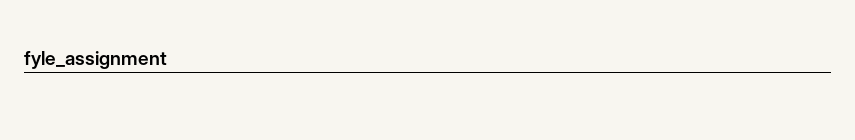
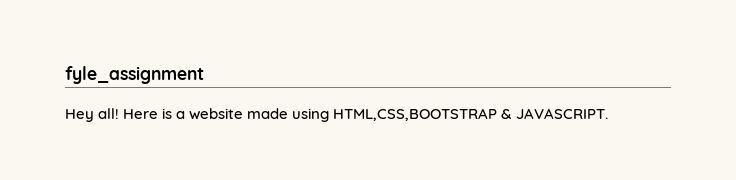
(167, 60) none -> [65,108,608,122] // Hey all! Here is a website made using HTML,CSS,BOOTSTRAP & JAVASCRIPT.

